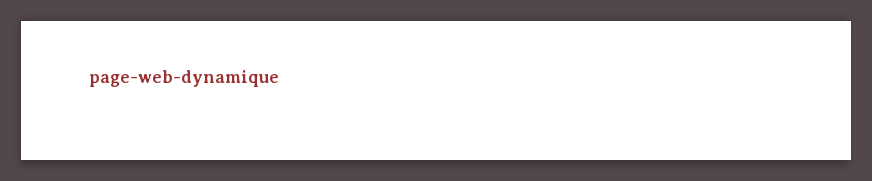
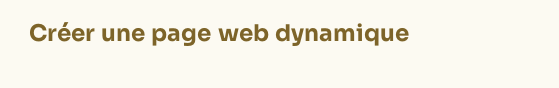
[89,70,279,87] page-web-dynamique -> [29,22,409,47] Créer une page web dynamique

